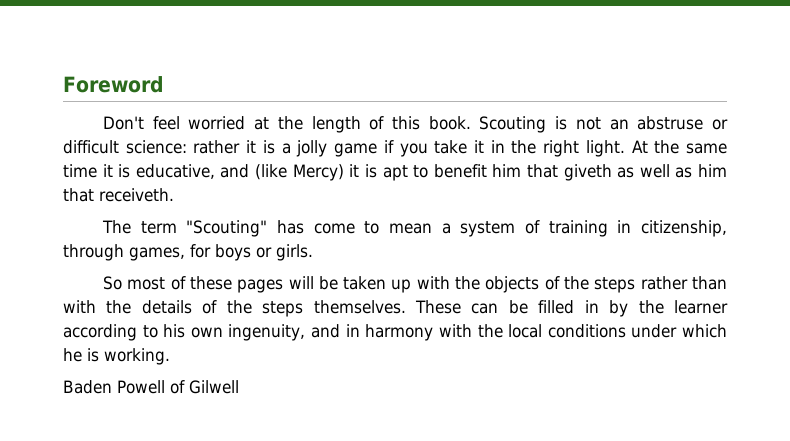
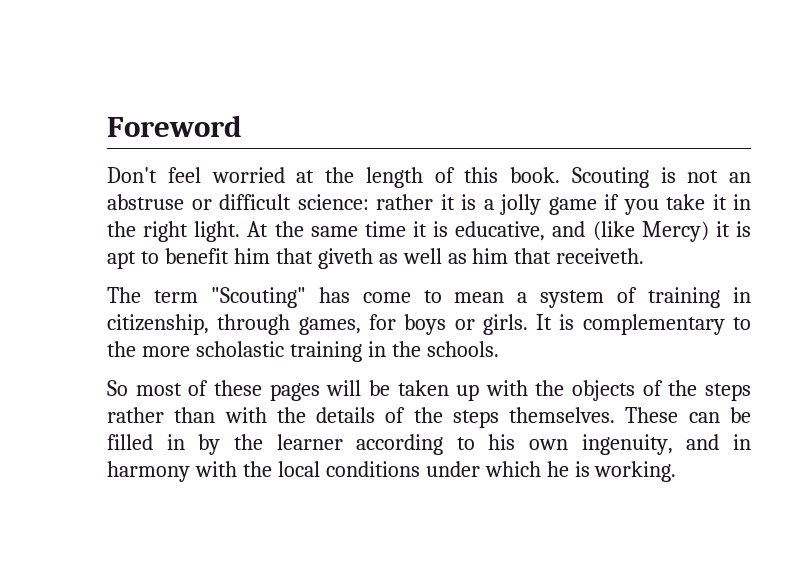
(313, 252) none -> [536,314,751,335] [107,341,499,362] It is complementary to the more scholastic training in the schools.
[63,380,239,394] // Baden Powell of Gilwell -> (677, 471) none

